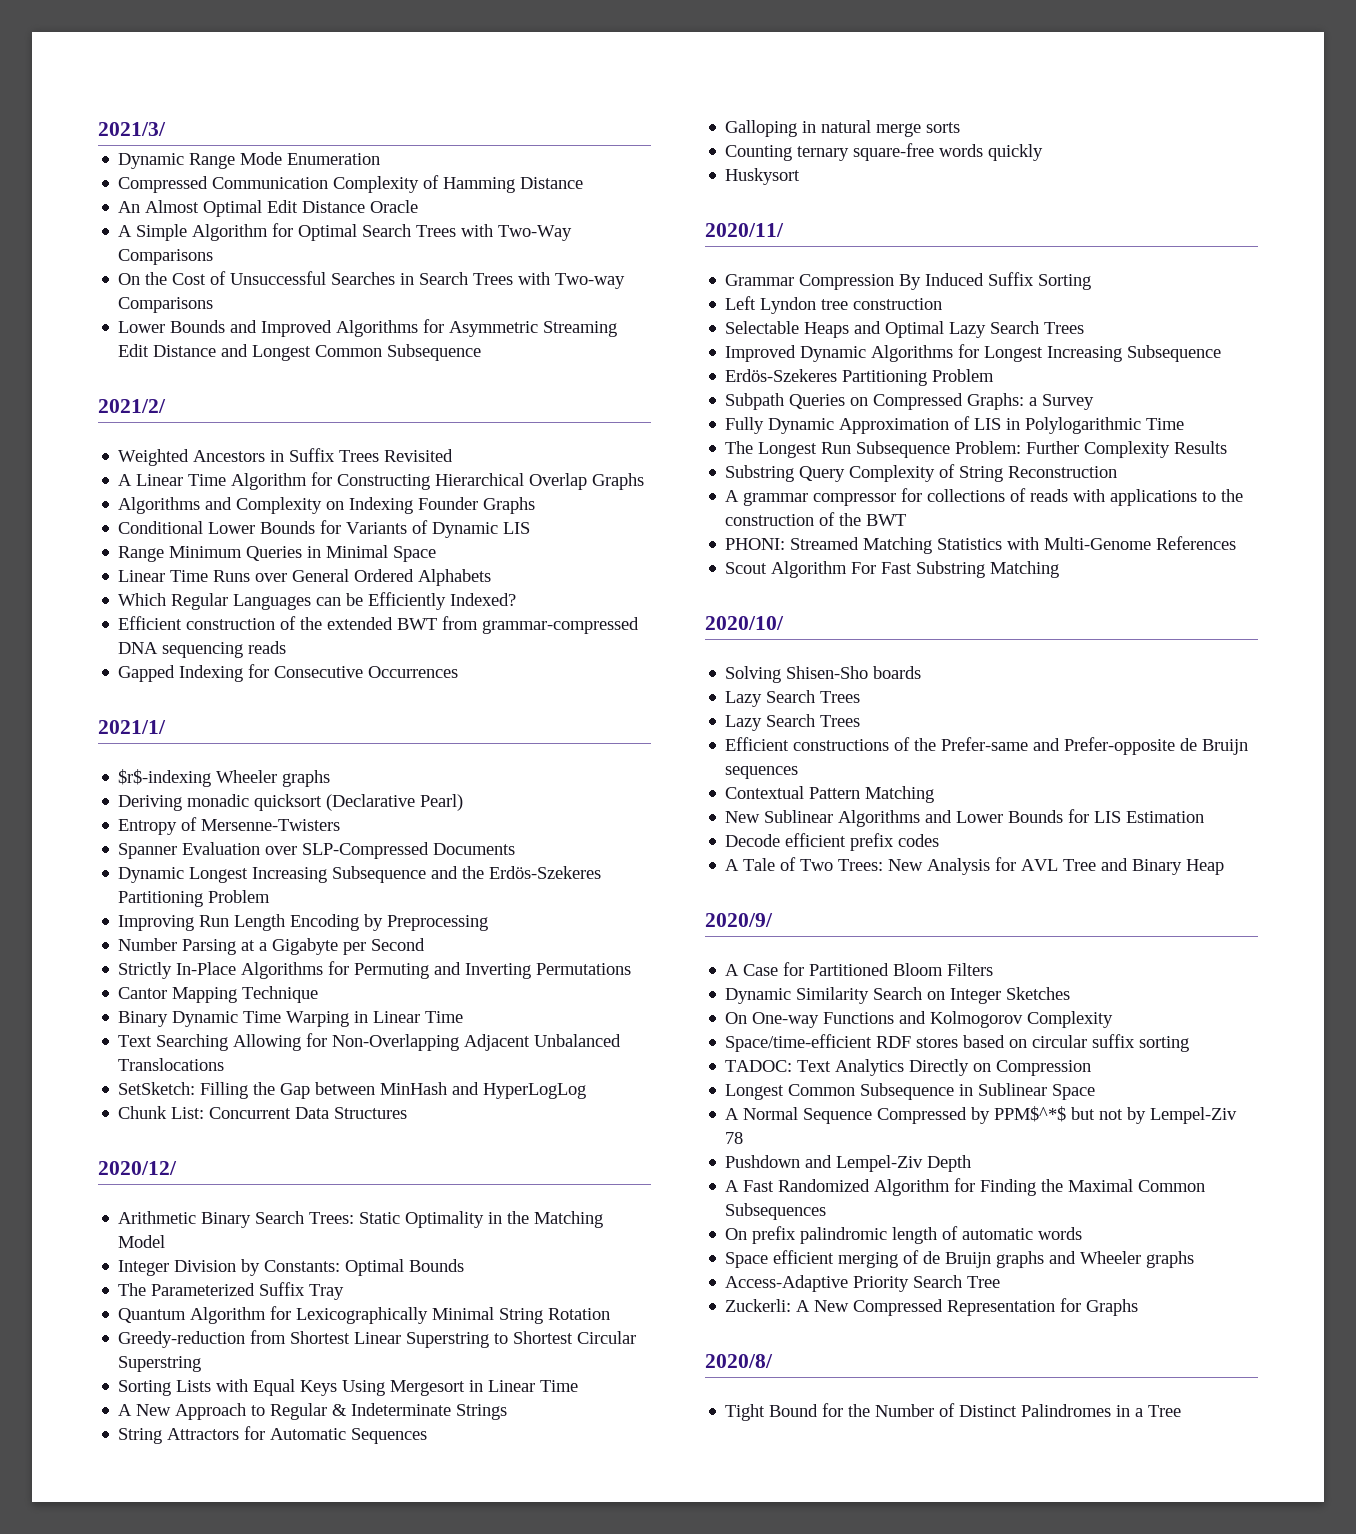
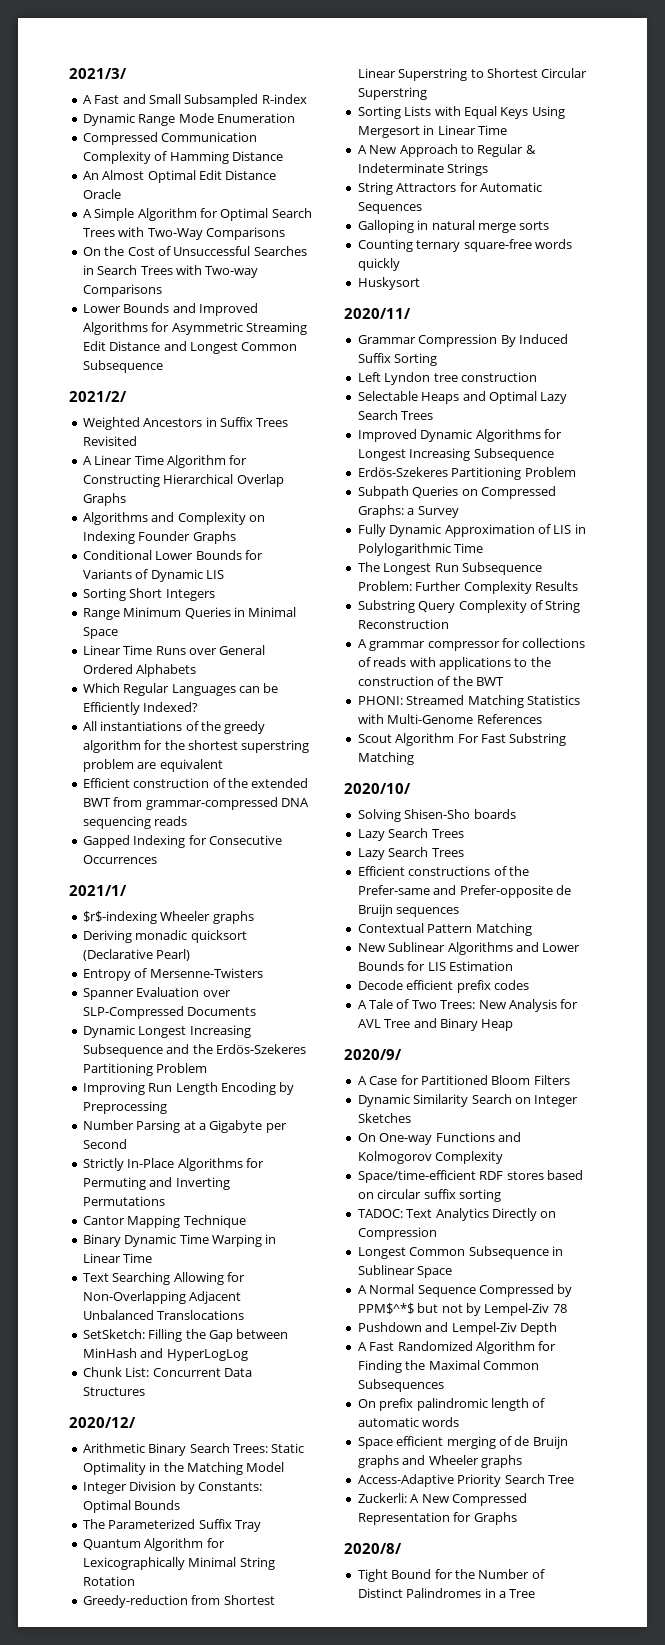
(166, 129) none -> [82,94,307,107] // A Fast and Small Subsampled R-index
(531, 528) none -> [82,588,215,601] // Sorting Short Integers
(517, 599) none -> [82,721,266,734] [82,740,310,753] [82,759,223,772] // All instantiations of the greedy algorithm for the shortest superstring problem are equivalent

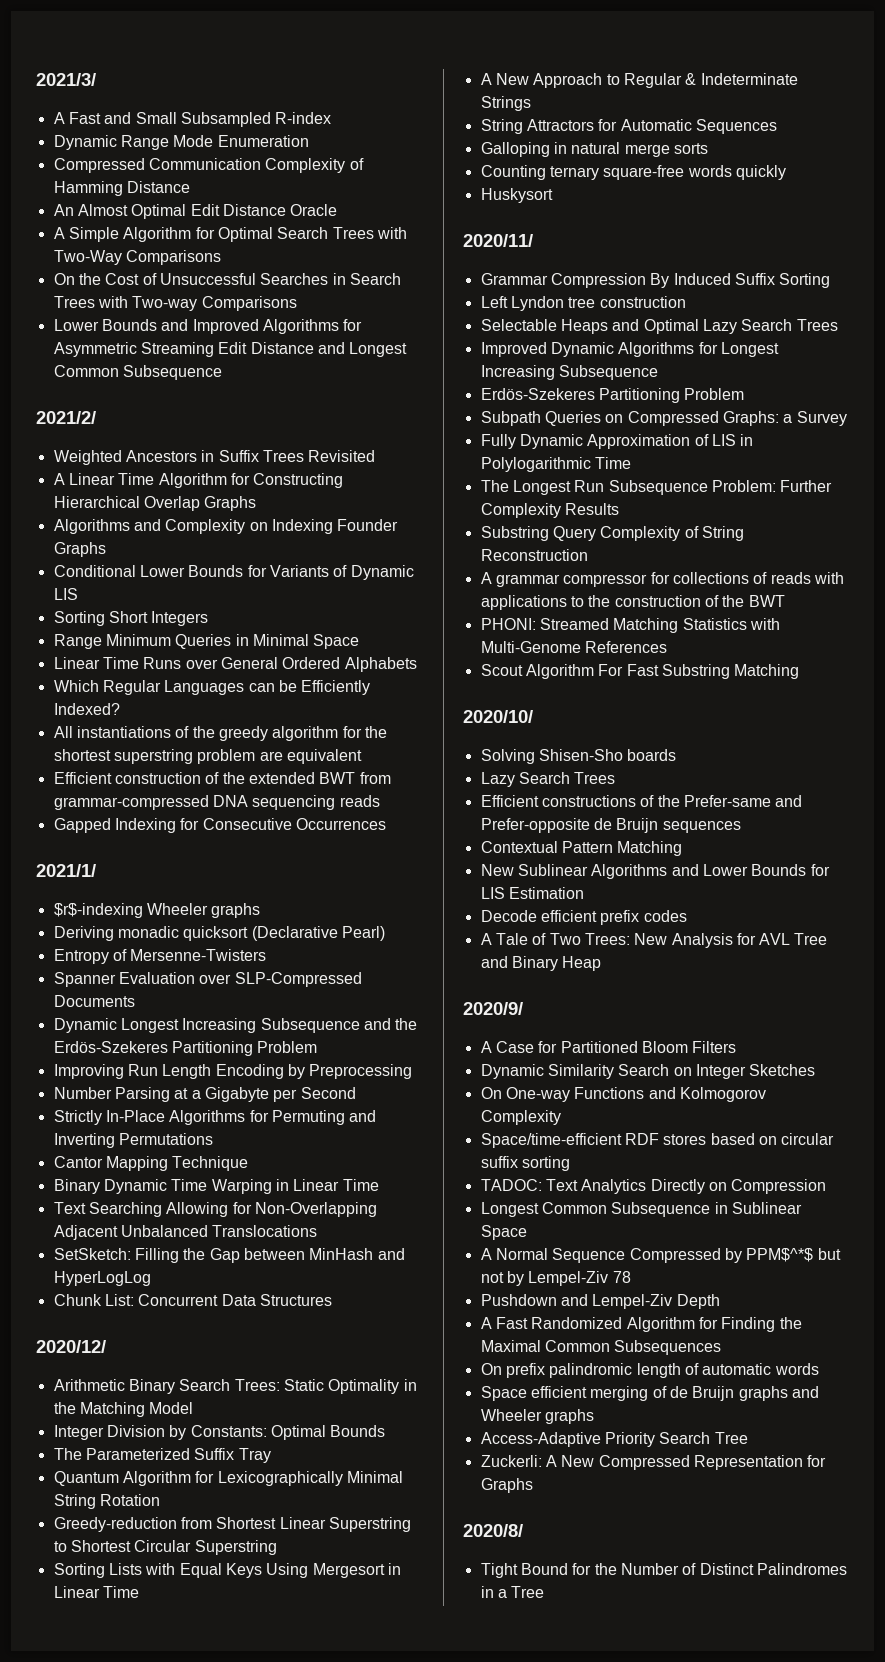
[357,847,464,860] // Lazy Search Trees -> (616, 778) none

